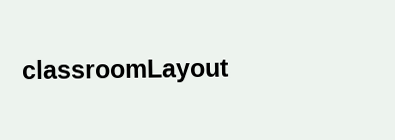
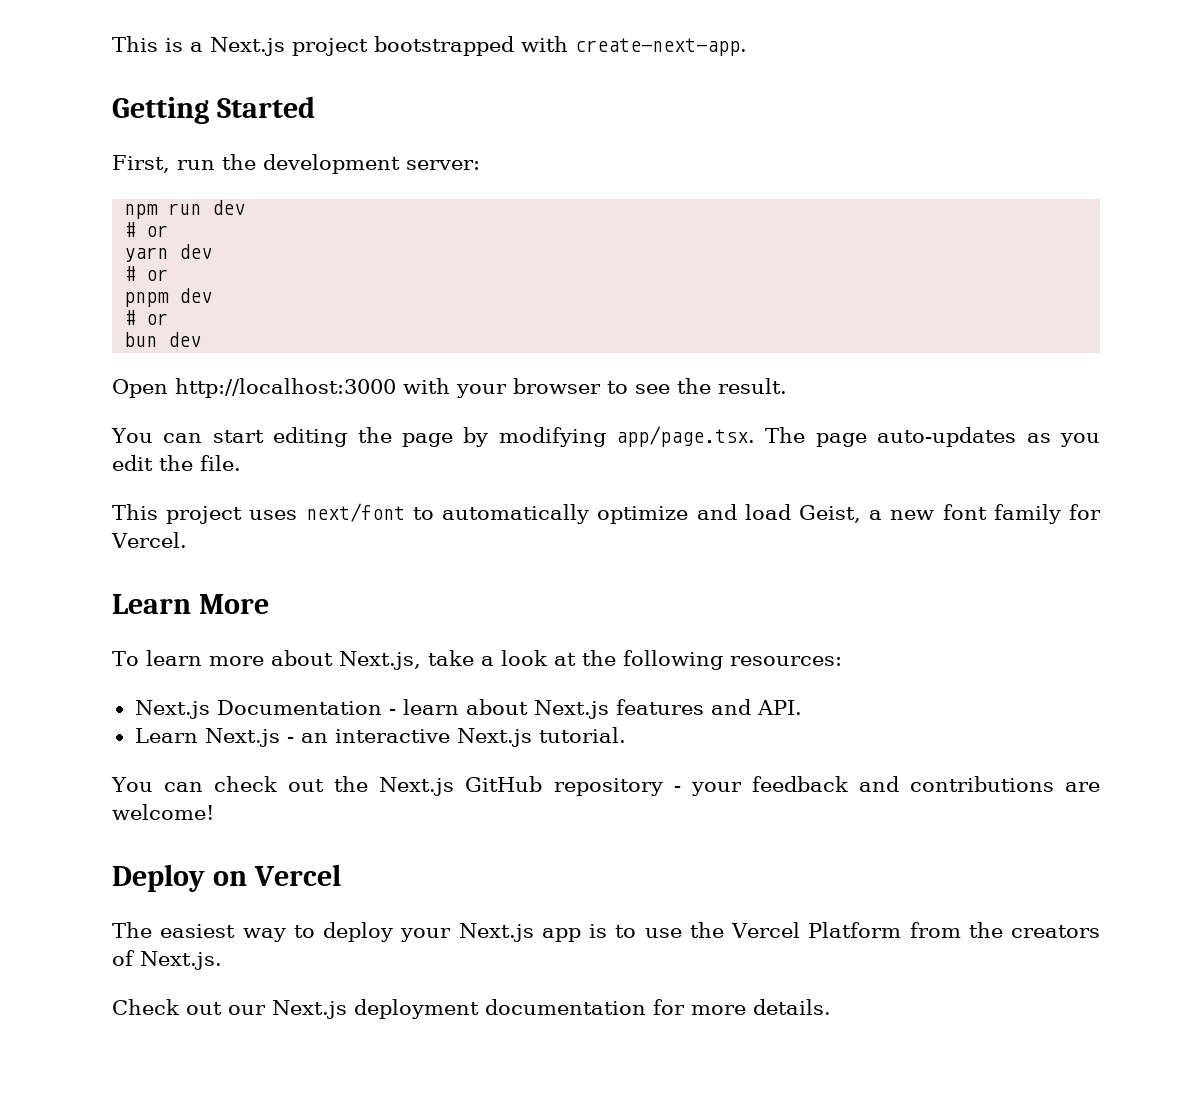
[21,57,230,85] classroomLayout -> [112,36,747,56] [112,96,315,124] [112,154,480,174] [124,200,246,219] [124,222,169,237] [124,244,213,262] [124,266,169,281] [124,288,213,307] [124,310,169,325] [124,332,202,347] [112,378,787,398] [111,426,1100,447] [112,455,241,471] [112,503,1101,524] [111,532,187,548] [112,594,269,614] [112,650,842,670] [134,699,802,719] [134,727,626,747] [111,776,1100,796] [112,804,214,820] [112,864,341,892] [112,922,1100,942] [112,950,222,970] [112,999,831,1019] This is a Next.js project bootstrapped with create-next-app. // Getting Started // First, run the development server: // npm run dev // # or // yarn dev // # or // pnpm dev // # or // bun dev // Open http://localhost:3000 with your browser to see the result. // You can start editing the page by modifying app/page.tsx. The page auto-updates as you edit the file. // This project uses next/font to automatically optimize and load Geist, a new font family for Vercel. // Learn More // To learn more about Next.js, take a look at the following resources: // Next.js Documentation - learn about Next.js features and API. // Learn Next.js - an interactive Next.js tutorial. // You can check out the Next.js GitHub repository - your feedback and contributions are welcome! // Deploy on Vercel // The easiest way to deploy your Next.js app is to use the Vercel Platform from the creators of Next.js. // Check out our Next.js deployment documentation for more details.

